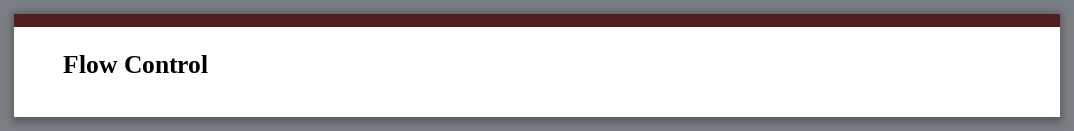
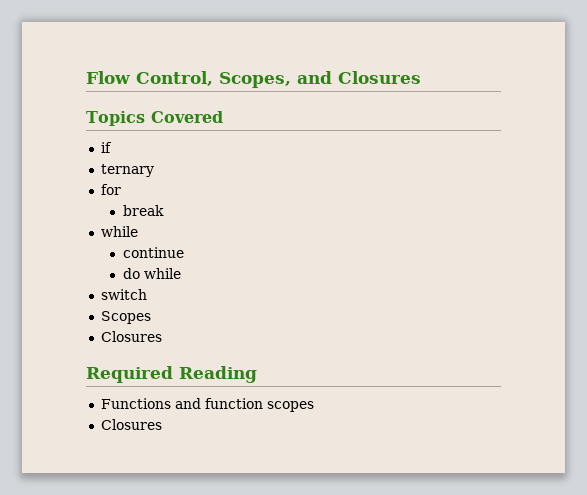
[123,55,208,73] Control -> [136,71,421,88] [86,111,223,126] [100,142,112,153] [100,164,154,177] [100,184,121,195] [122,205,164,216] [100,226,138,237] [122,247,184,258] [122,268,181,279] [100,289,147,300] [100,311,151,324] [100,331,162,342] [86,366,257,383] [100,398,314,412] [100,419,162,430] Control, Scopes, and Closures // Topics Covered // if // ternary // for // break // while // continue // do while // switch // Scopes // Closures // Required Reading // Functions and function scopes // Closures

